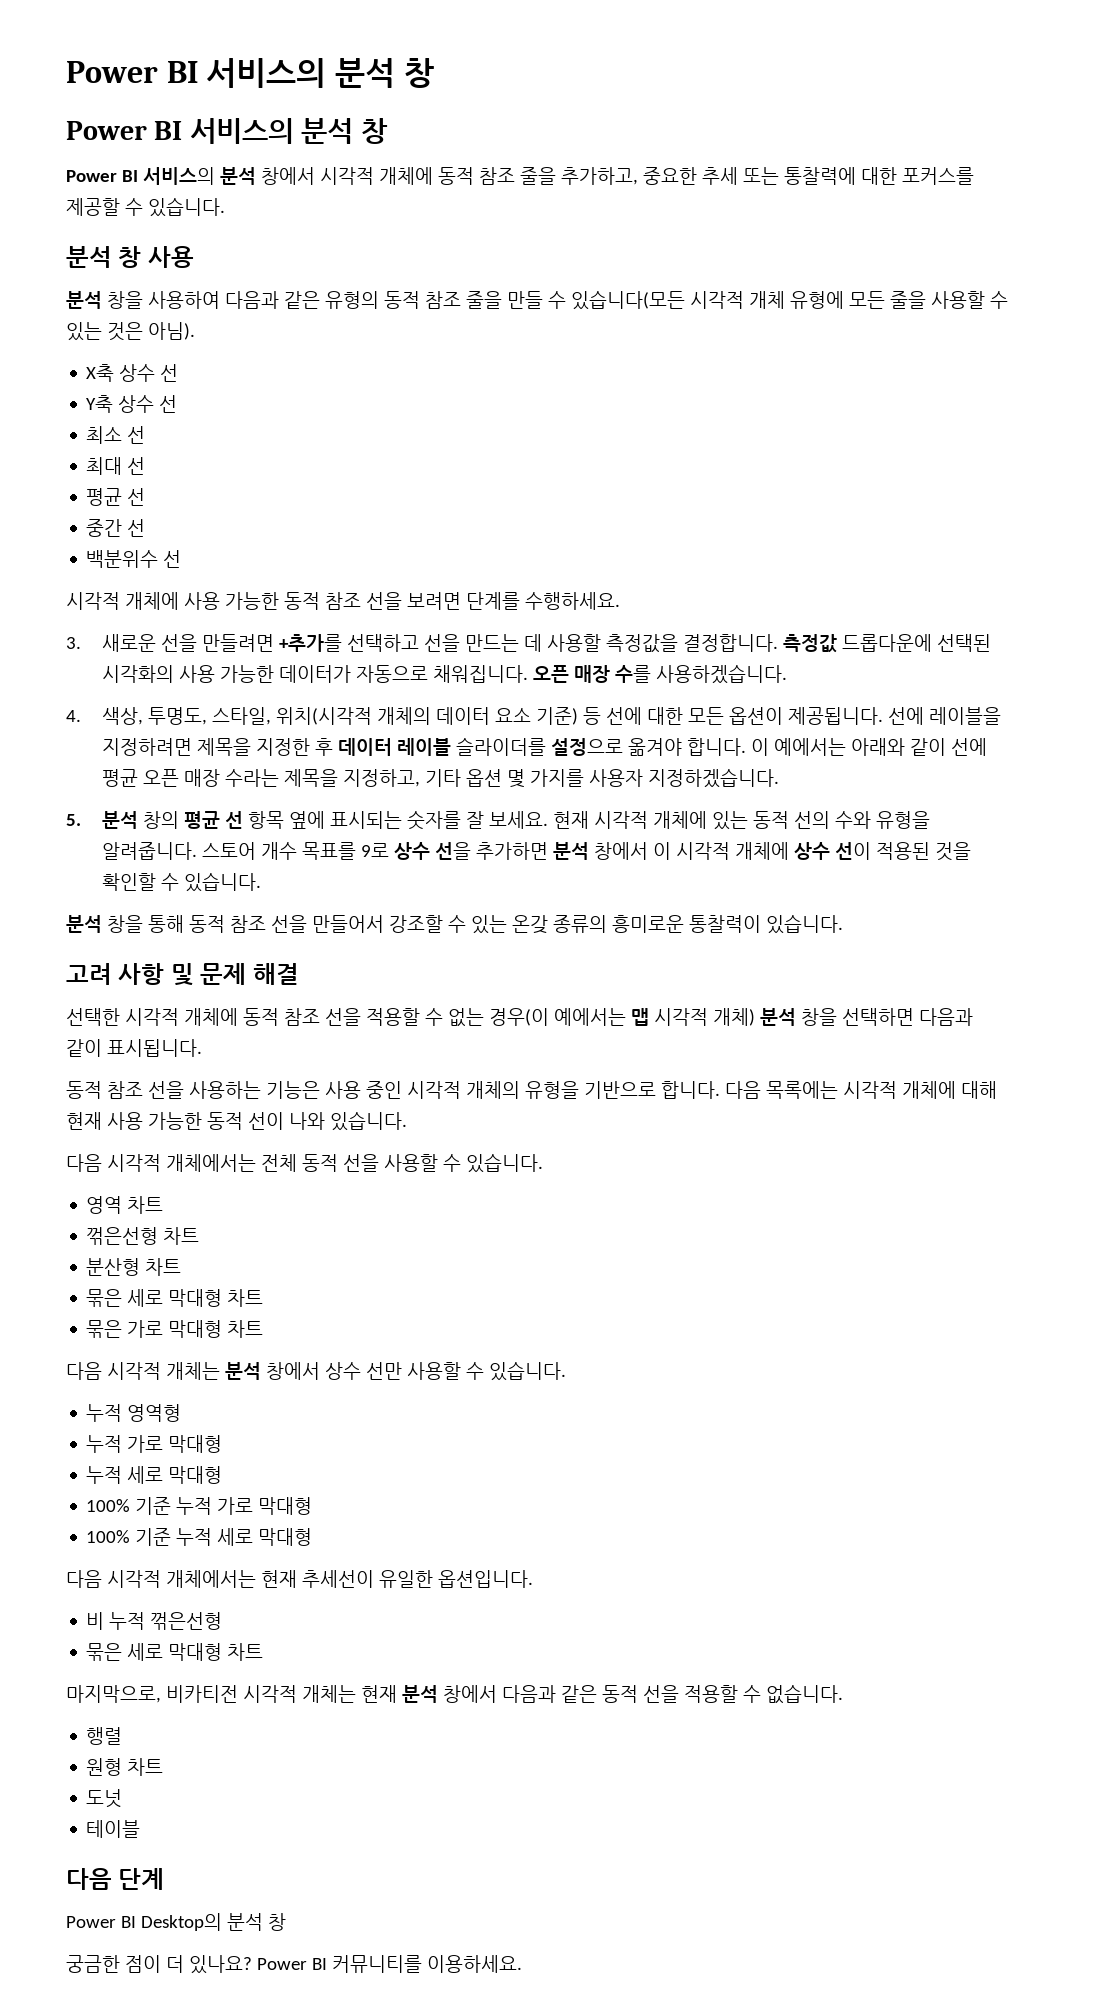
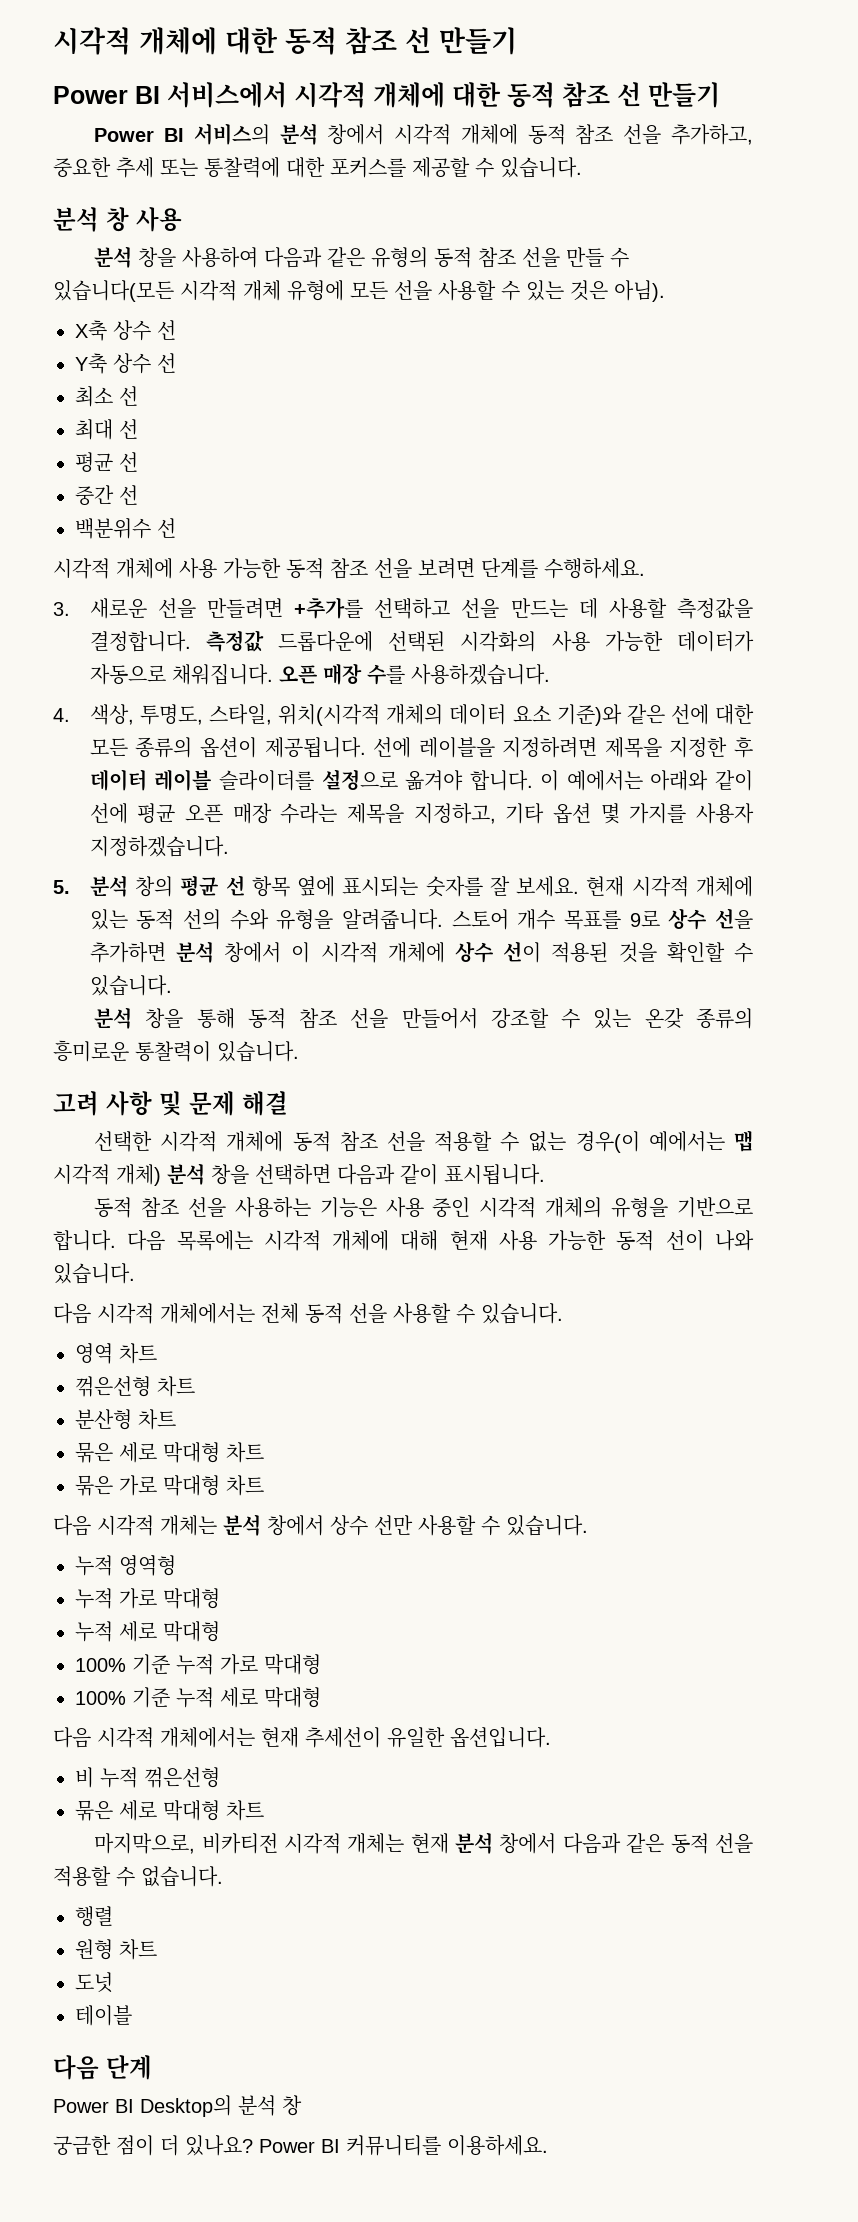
[66,58,434,88] [66,118,388,144] Power BI 서비스의 분석 창 // Power BI 서비스의 분석 창 -> [53,27,517,55] [53,82,720,108] 시각적 개체에 대한 동적 참조 선 만들기 // Power BI 서비스에서 시각적 개체에 대한 동적 참조 선 만들기
[519,167,556,185] 줄을 -> [623,124,662,144] 선을
[465,291,502,309] 줄을 -> [522,247,561,267] 선을
[889,291,926,309] 줄을 -> [394,280,432,300] 선을
[535,707,601,725] 기준) 등 -> [556,704,665,726] 기준)와 같은
(724, 716) none -> [135,737,193,758] 종류의

